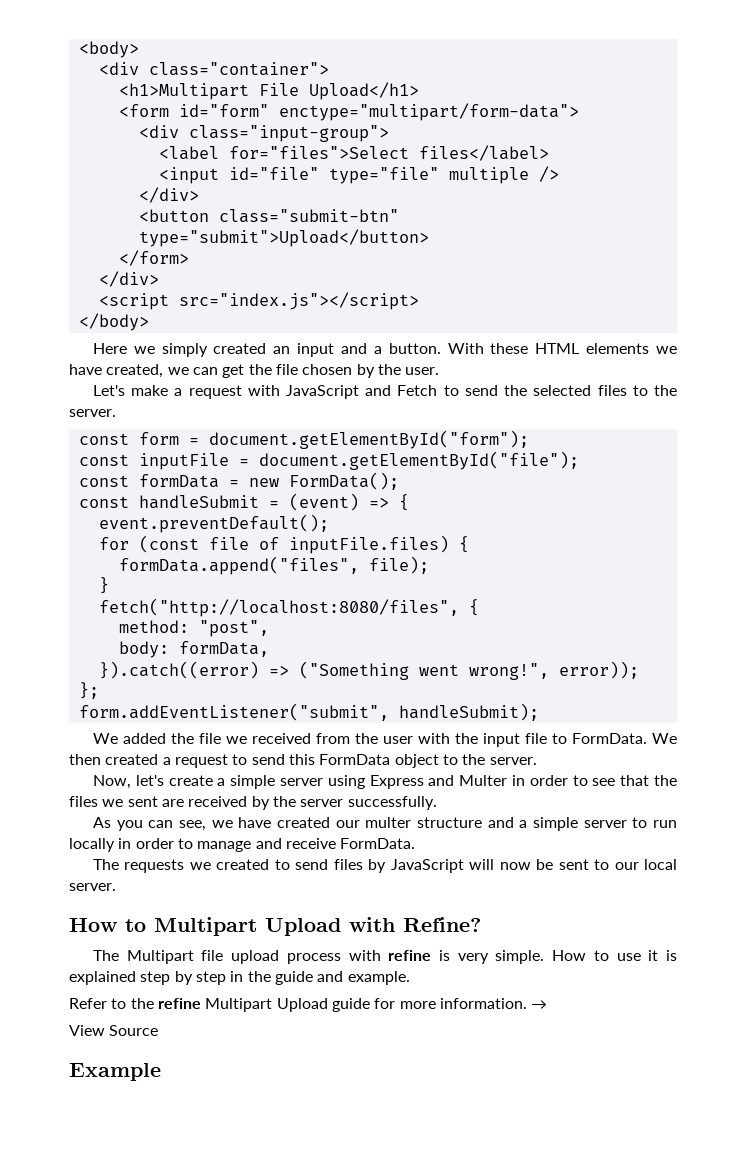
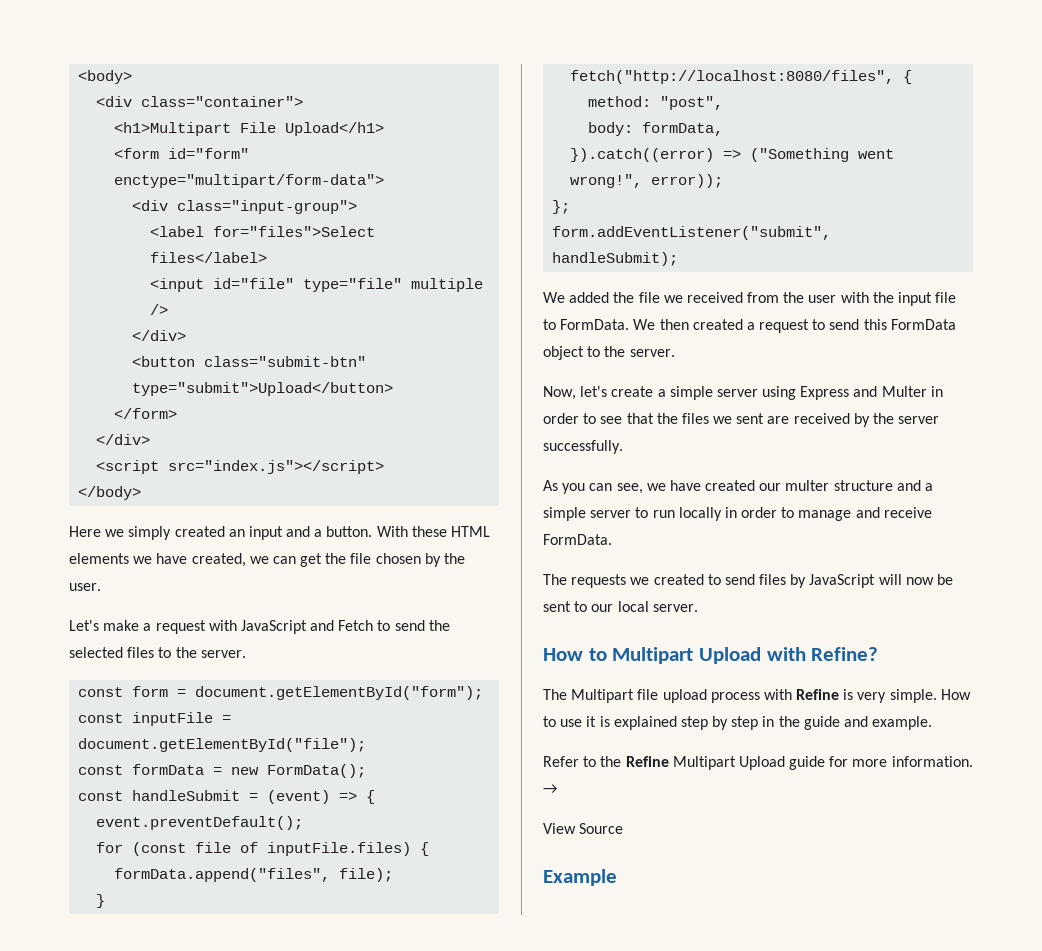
[388,950,432,961] refine -> [796,689,840,700] Refine
[157,998,201,1009] refine -> [625,756,669,767] Refine

